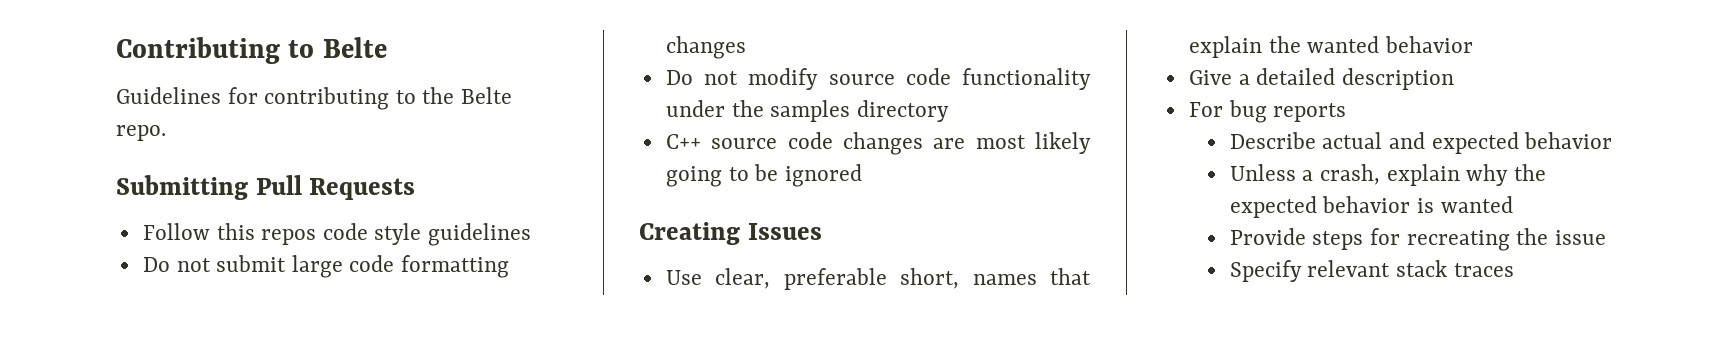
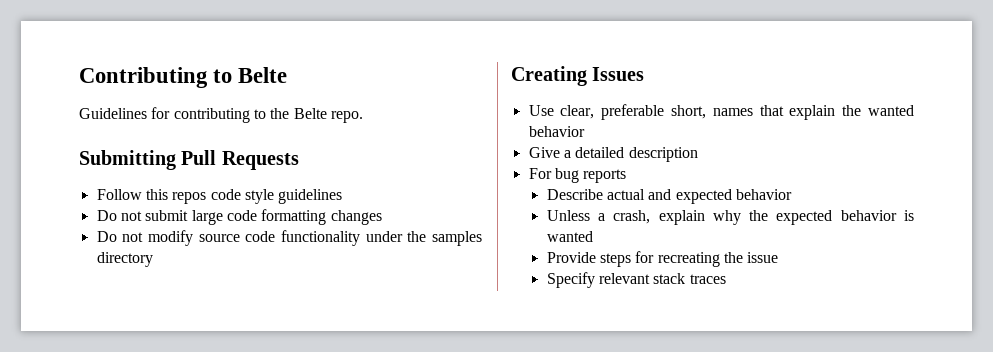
[665,132,1091,155] [665,164,862,187] // C++ source code changes are most likely going to be ignored -> (153, 259) none

